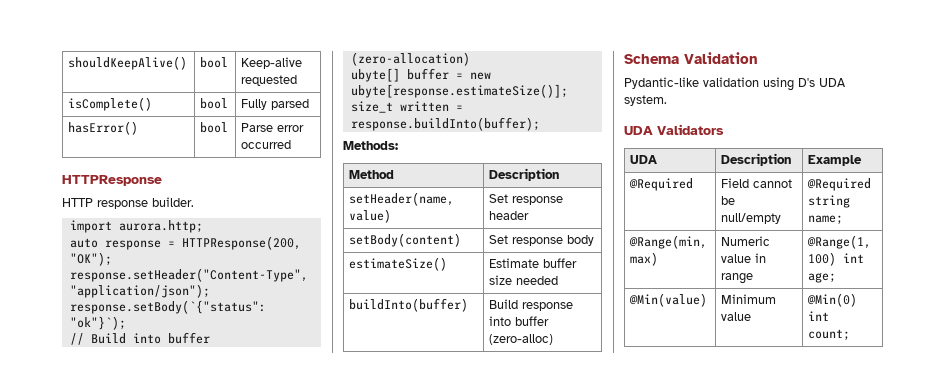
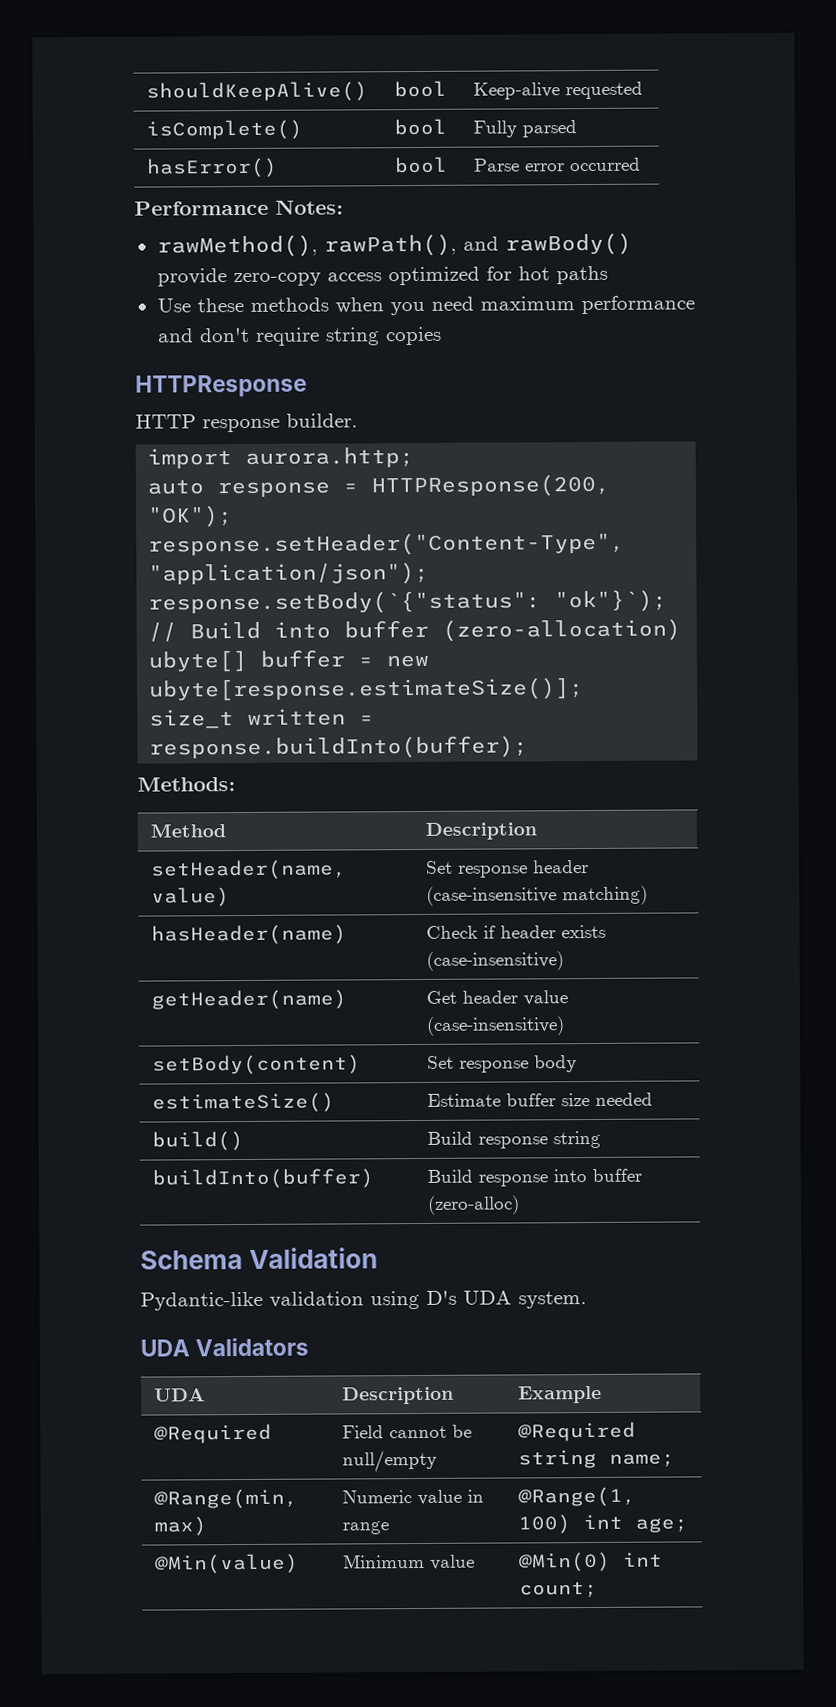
(292, 144) none -> [134,199,344,216] [156,232,632,258] [156,265,608,287] [156,295,695,316] [156,326,442,346] // Performance Notes: // rawMethod(), rawPath(), and rawBody() provide zero-copy access optimized for hot paths // Use these methods when you need maximum performance and don't require string copies
(530, 215) none -> [426,885,649,906] [151,924,348,945] [426,924,607,939] [426,951,565,971] [151,989,348,1010] [426,990,569,1006] [426,1016,566,1036] (case-insensitive matching) // hasHeader(name) | Check if header exists (case-insensitive) // getHeader(name) | Get header value (case-insensitive)
(559, 280) none -> [152,1131,245,1151] [427,1130,602,1149] // build() | Build response string

